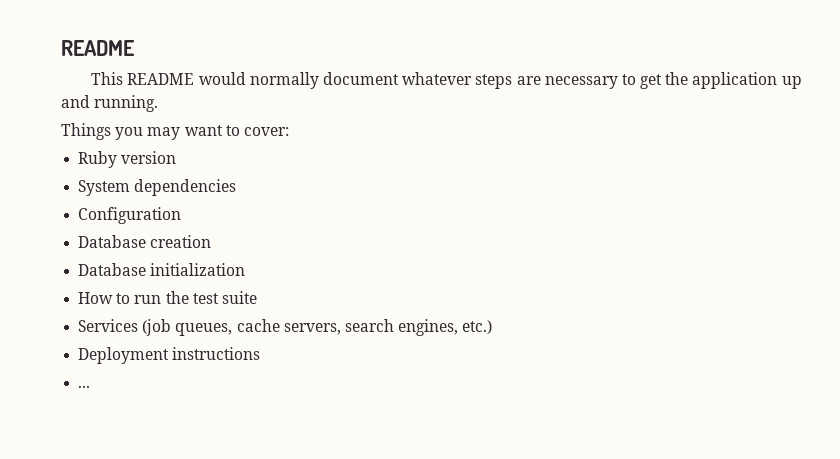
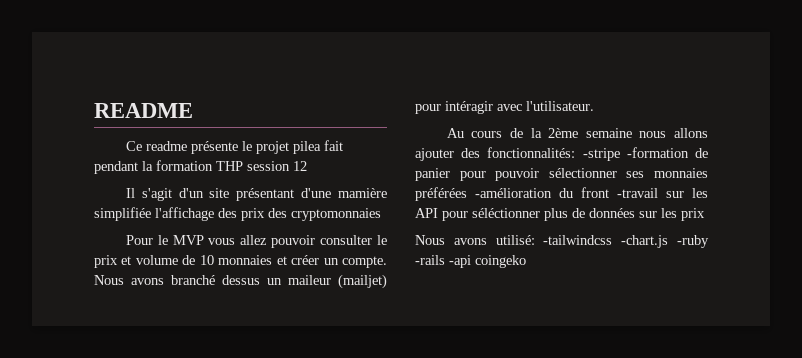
[91,72,802,89] [61,95,159,112] [61,123,289,140] [78,151,177,168] [78,179,237,196] [78,207,182,224] [78,235,212,248] [78,263,246,276] [78,291,257,304] [78,319,493,336] [78,347,261,364] [78,385,91,388] This README would normally document whatever steps are necessary to get the application up and running. // Things you may want to cover: // Ruby version // System dependencies // Configuration // Database creation // Database initialization // How to run the test suite // Services (job queues, cache servers, search engines, etc.) // Deployment instructions // ... -> [125,140,343,154] [94,160,307,174] [125,188,387,201] [94,207,381,221] [125,235,387,248] [94,255,388,268] [94,274,387,289] [415,101,594,114] [446,128,708,138] [415,147,708,161] [415,168,708,181] [415,187,708,201] [415,208,705,221] [415,235,709,248] [415,255,526,268] Ce readme présente le projet pilea fait pendant la formation THP session 12 // Il s'agit d'un site présentant d'une mamière simplifiée l'affichage des prix des cryptomonnaies // Pour le MVP vous allez pouvoir consulter le prix et volume de 10 monnaies et créer un compte. Nous avons branché dessus un maileur (mailjet) pour intéragir avec l'utilisateur. // Au cours de la 2ème semaine nous allons ajouter des fonctionnalités: -stripe -formation de panier pour pouvoir sélectionner ses monnaies préférées -amélioration du front -travail sur les API pour séléctionner plus de données sur les prix // Nous avons utilisé: -tailwindcss -chart.js -ruby -rails -api coingeko

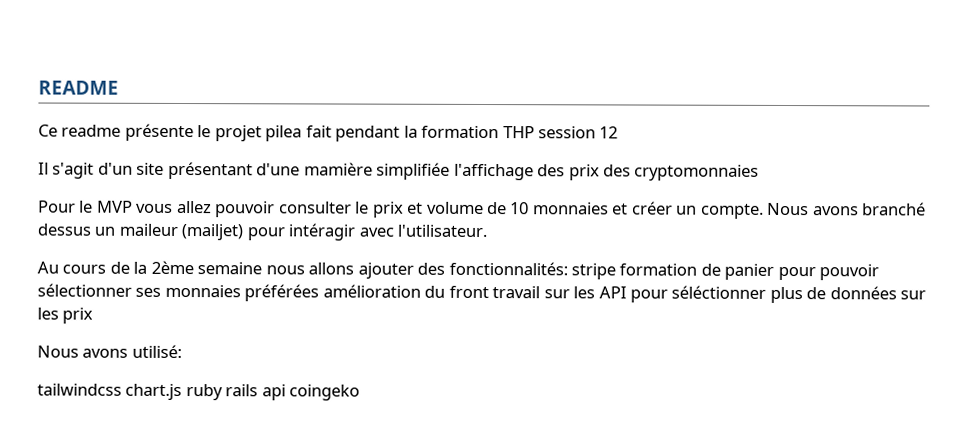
[582,147,689,161] -stripe -formation -> [571,263,698,280] stripe formation
[475,188,552,198] -amélioration -> [322,284,421,298] amélioration
[617,188,658,198] -travail -> [492,286,541,299] travail
[543,235,709,248] [415,255,471,268] -tailwindcss -chart.js -ruby -rails -api -> [37,383,286,401] // tailwindcss chart.js ruby rails api

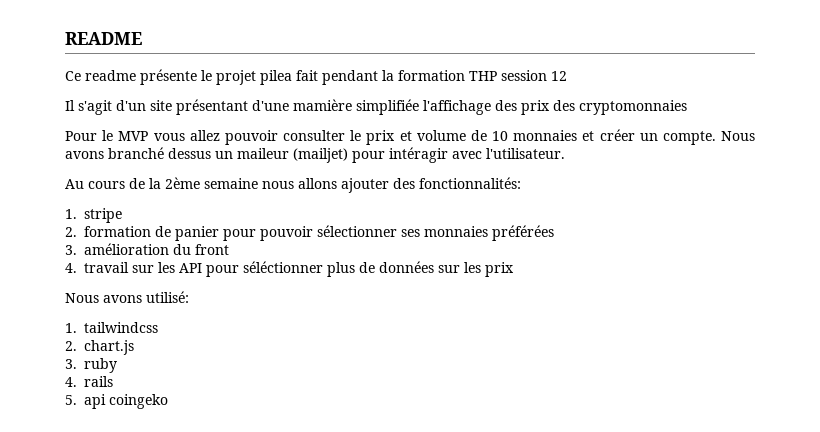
(568, 268) none -> [65,209,77,219] // 1.
(617, 271) none -> [65,227,77,237] // 2.
(320, 293) none -> [65,245,77,255] // 3.
(489, 292) none -> [65,263,77,273] // 4.
(182, 351) none -> [65,323,77,333] 1.
(122, 389) none -> [65,341,77,351] // 2.
(183, 392) none -> [65,359,77,369] // 3.
(223, 392) none -> [65,377,77,387] // 4.
(259, 390) none -> [65,395,77,405] // 5.

